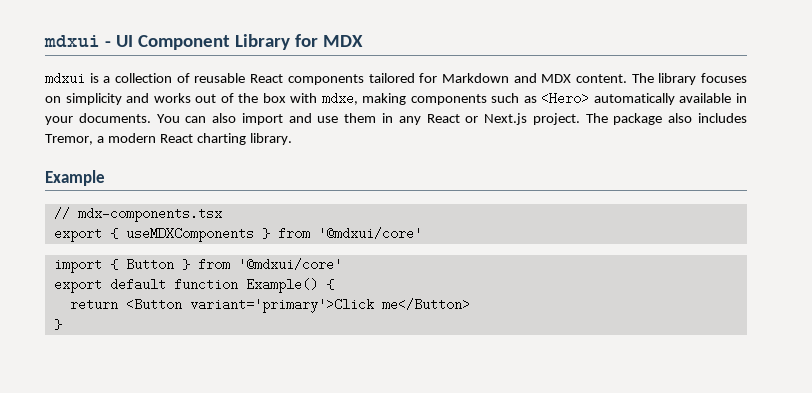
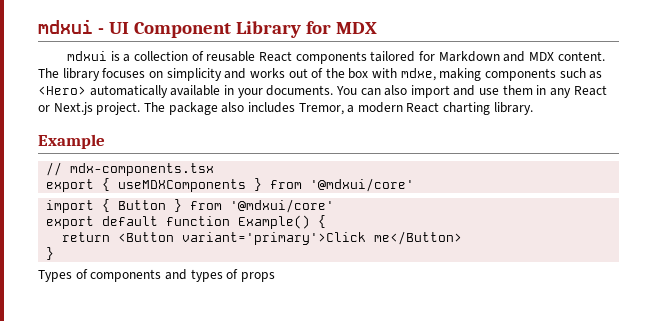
(62, 324) none -> [38,269,275,282] // Types of components and types of props

